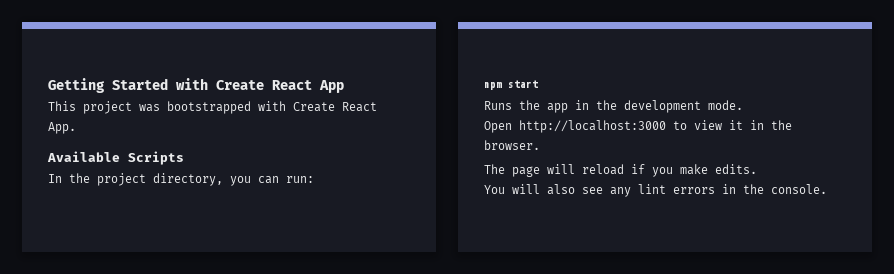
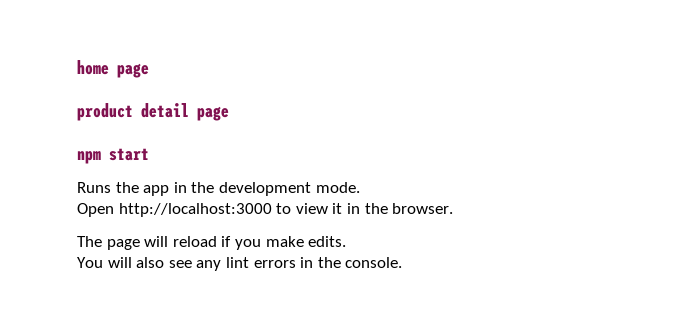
[48,78,344,93] [48,101,377,114] [48,122,76,134] [47,151,184,165] [48,173,314,186] Getting Started with Create React App // This project was bootstrapped with Create React App. // Available Scripts // In the project directory, you can run: -> [77,60,149,78] [77,103,229,121] home page // product detail page

